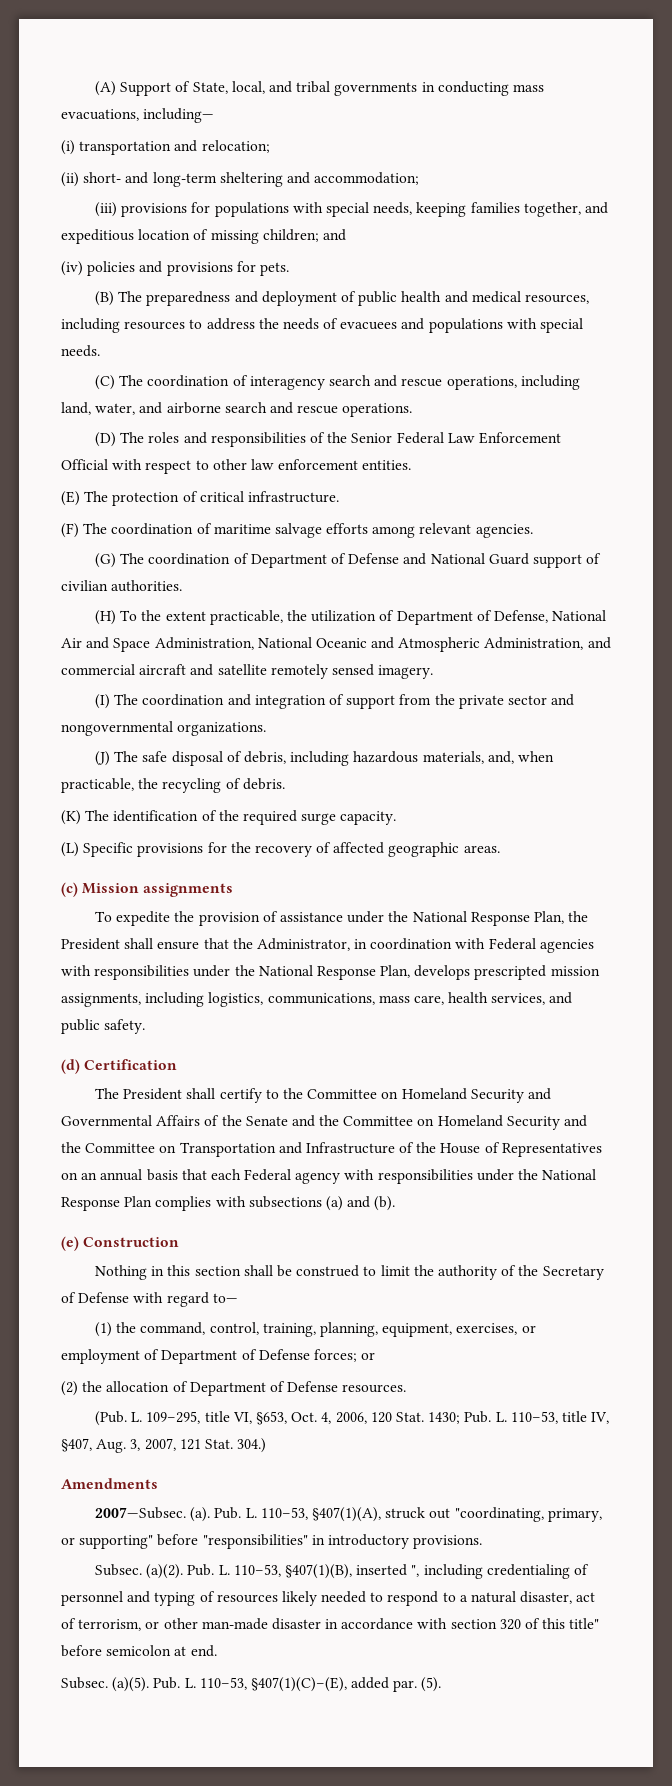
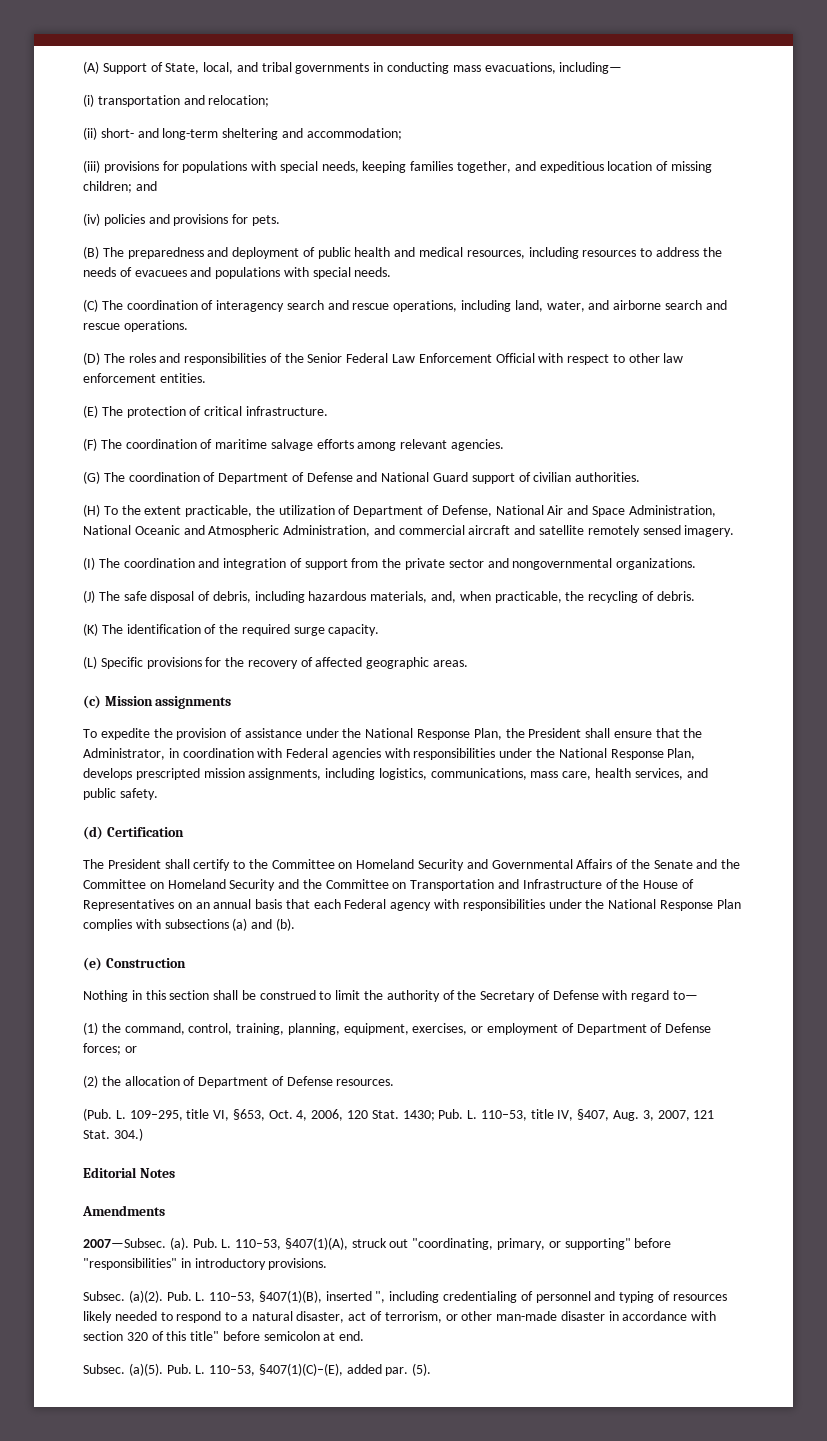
(267, 1445) none -> [83,1167,175,1178] // Editorial Notes

